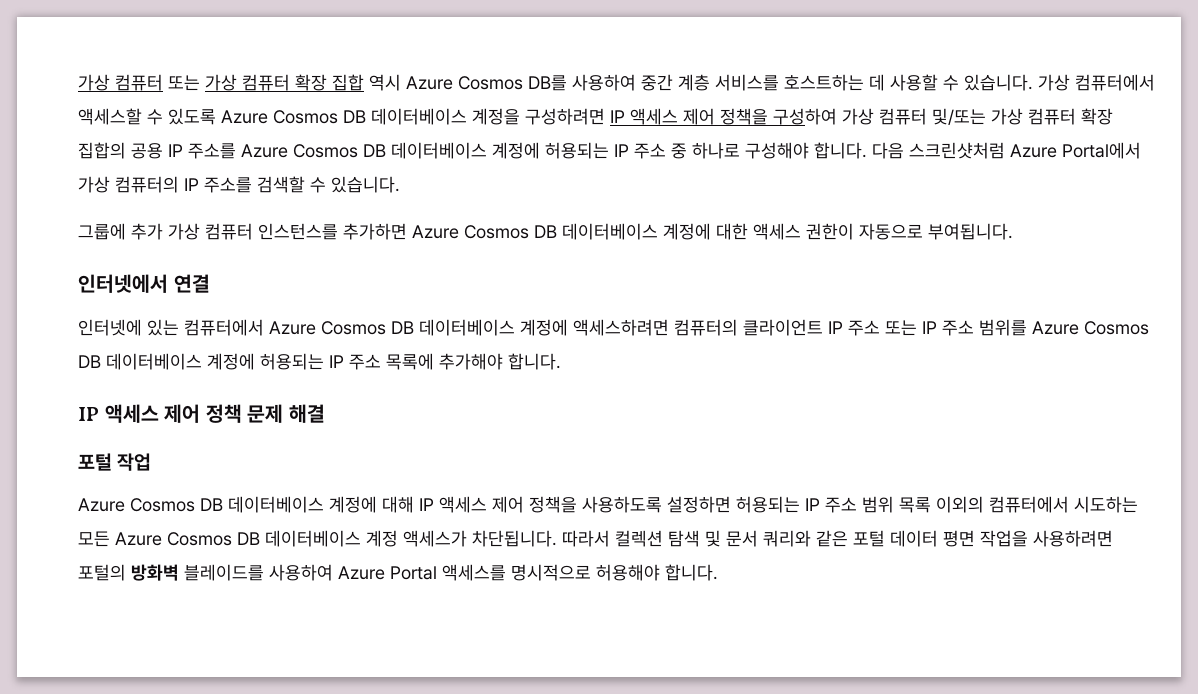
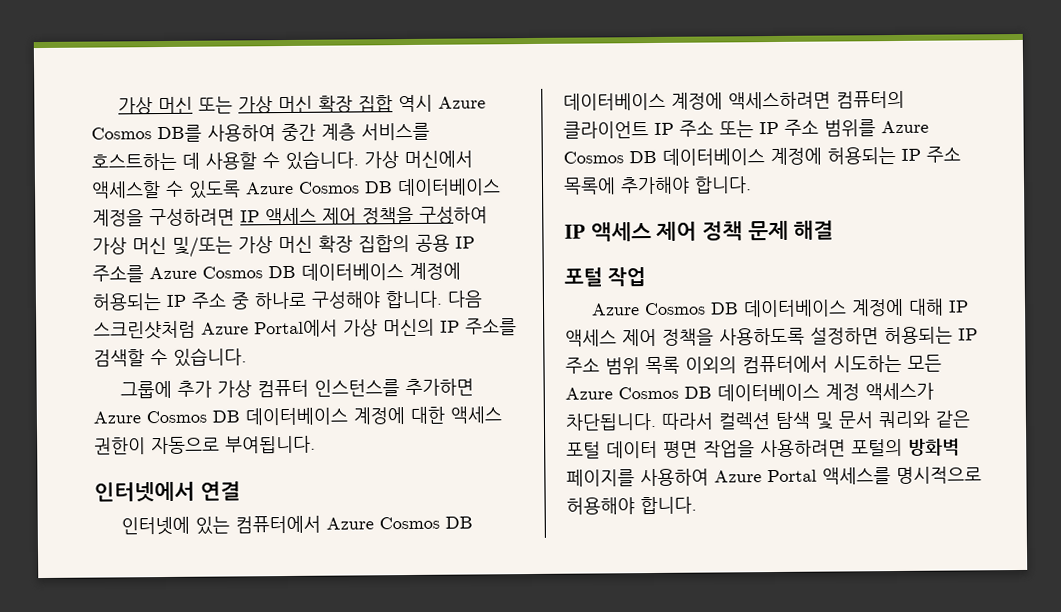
[78,74,163,91] 가상 컴퓨터 -> [118,96,194,115] 가상 머신
[242,74,290,91] 컴퓨터 -> [278,95,314,114] 머신
[1075,74,1155,91] 컴퓨터에서 -> [404,150,473,169] 머신에서
[879,108,927,125] 컴퓨터 -> [132,236,167,255] 머신
[1028,108,1076,125] 컴퓨터 -> [278,235,313,254] 머신
[115,176,179,193] 컴퓨터의 -> [383,318,435,337] 머신의
[184,564,264,581] 블레이드를 -> [566,469,635,487] 페이지를

